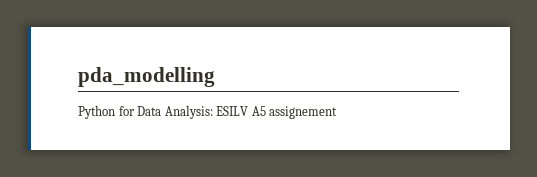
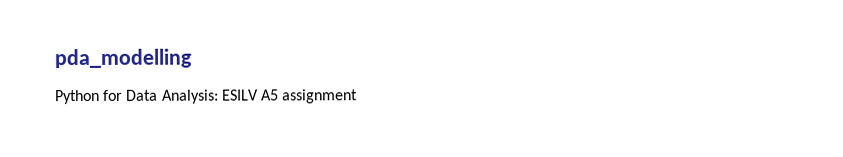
[269,106,338,119] assignement -> [282,89,359,104] assignment

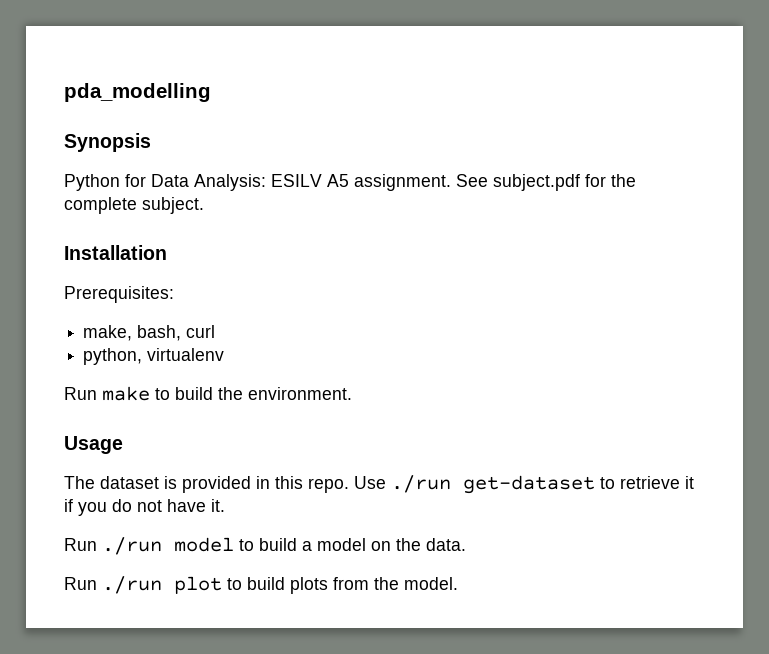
(192, 58) none -> [64,133,151,152] // Synopsis
[282,89,359,104] assignment -> [354,174,636,191] [64,197,204,214] [64,245,167,260] [64,286,174,303] [83,325,216,341] [83,348,225,365] [64,386,352,401] [64,436,123,454] [64,475,694,494] [64,499,225,516] [64,537,466,555] [64,576,458,594] assignment. See subject.pdf for the complete subject. // Installation // Prerequisites: // make, bash, curl // python, virtualenv // Run make to build the environment. // Usage // The dataset is provided in this repo. Use ./run get-dataset to retrieve it if you do not have it. // Run ./run model to build a model on the data. // Run ./run plot to build plots from the model.

